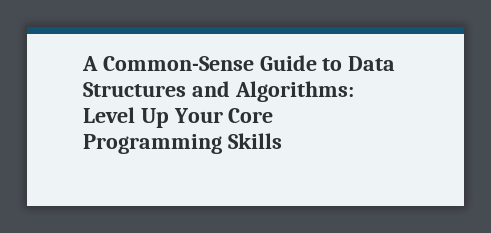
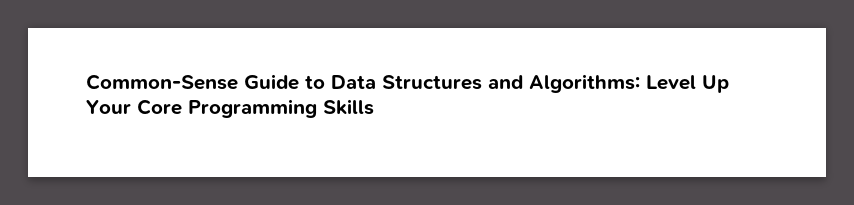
[82,56,98,71] A -> (86, 82) none

